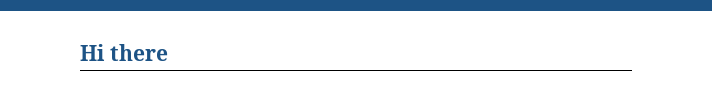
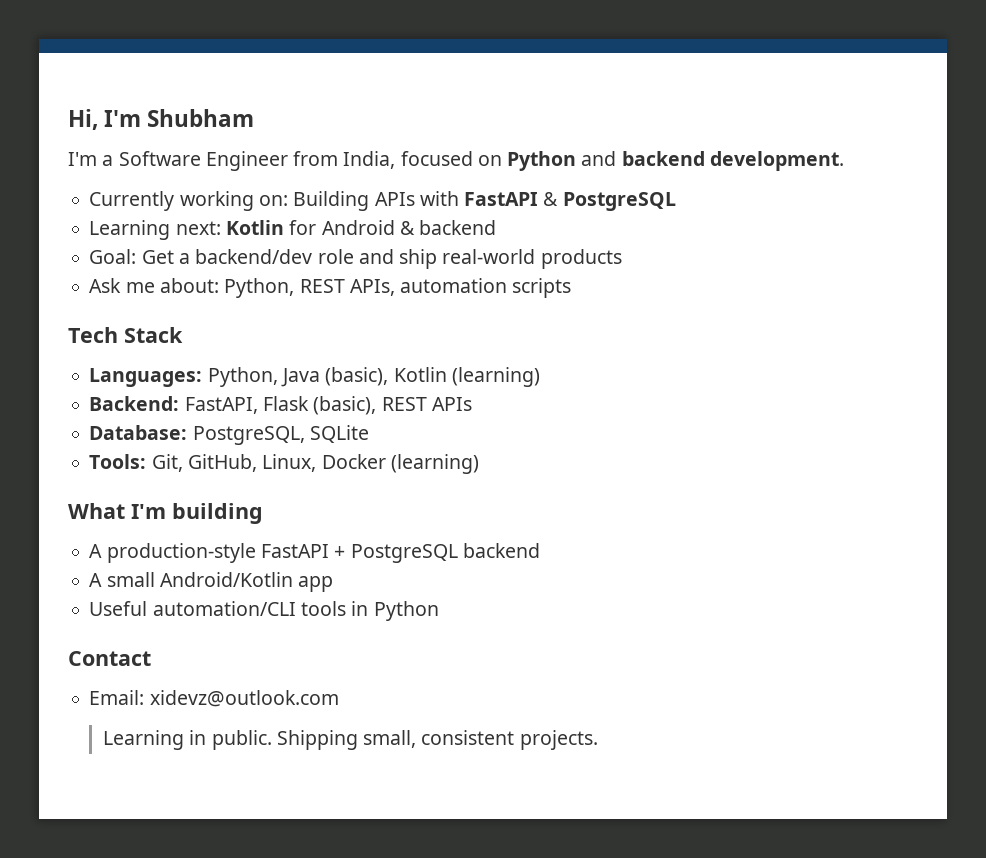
[80,44,168,61] Hi there -> [68,109,255,130] [68,151,844,171] [89,191,676,211] [89,220,497,240] [89,249,622,269] [89,278,572,298] [68,327,183,343] [89,367,540,387] [89,396,472,415] [89,425,369,445] [89,454,479,474] [68,503,263,524] [89,543,540,563] [89,572,334,592] [89,601,439,621] [68,651,151,666] [89,690,339,707] [103,730,598,750] Hi, I'm Shubham // I'm a Software Engineer from India, focused on Python and backend development. // Currently working on: Building APIs with FastAPI & PostgreSQL // Learning next: Kotlin for Android & backend // Goal: Get a backend/dev role and ship real-world products // Ask me about: Python, REST APIs, automation scripts // Tech Stack // Languages: Python, Java (basic), Kotlin (learning) // Backend: FastAPI, Flask (basic), REST APIs // Database: PostgreSQL, SQLite // Tools: Git, GitHub, Linux, Docker (learning) // What I'm building // A production-style FastAPI + PostgreSQL backend // A small Android/Kotlin app // Useful automation/CLI tools in Python // Contact // Email: xidevz@outlook.com // Learning in public. Shipping small, consistent projects.

